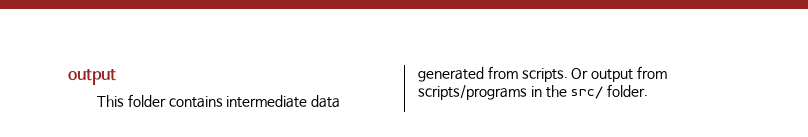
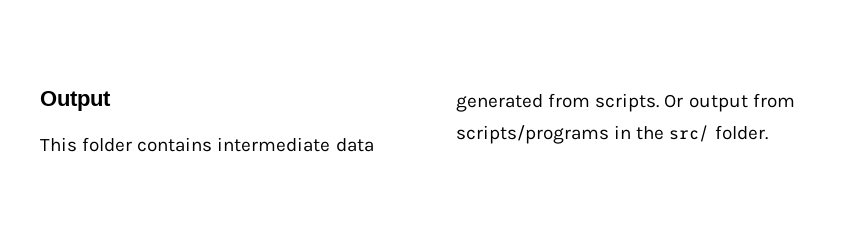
[68,69,116,85] output -> [40,91,111,111] Output

